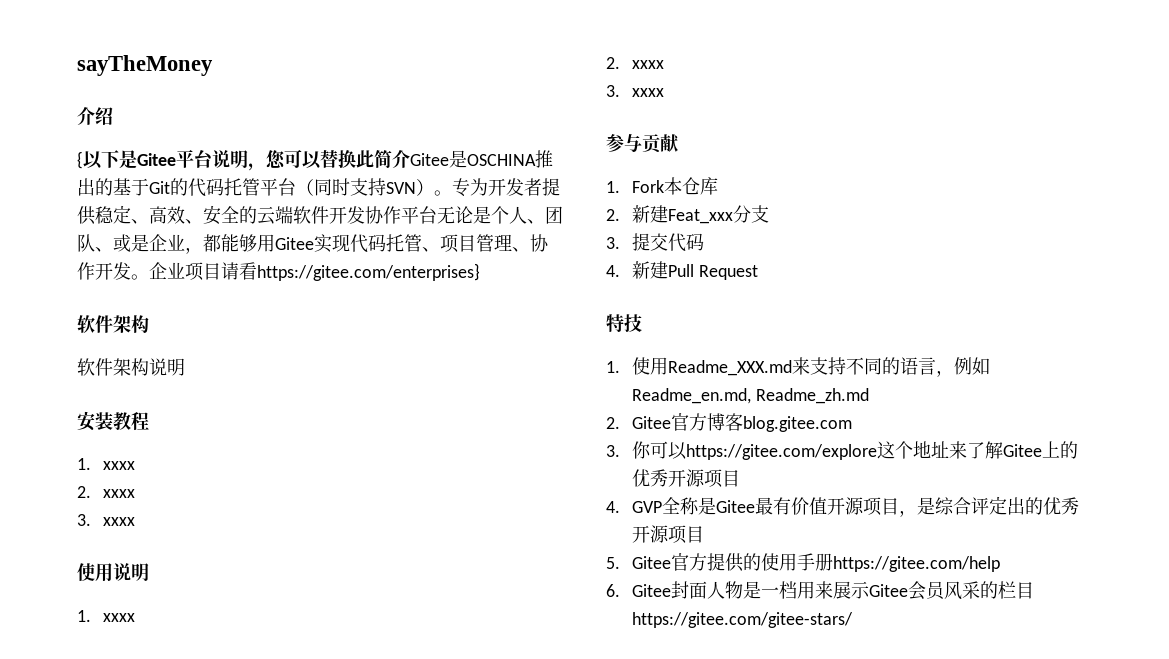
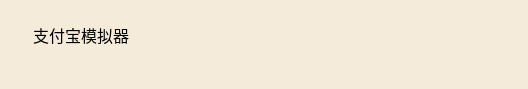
[77,55,213,76] [77,107,113,125] [77,149,553,171] [77,178,560,197] [77,205,563,225] [77,234,549,254] [77,262,480,281] [77,315,149,333] [77,358,185,376] [77,411,149,431] [77,458,135,470] [77,486,135,498] [77,514,135,526] [77,563,149,582] [77,610,135,622] [606,57,664,69] [606,85,664,97] [606,134,679,154] [606,177,718,195] [606,205,769,224] [606,233,704,252] [606,261,758,280] [606,314,642,332] [606,357,990,377] [631,388,869,404] [606,413,852,432] [606,441,1078,460] [631,469,740,488] [606,496,1079,517] [631,525,704,544] [606,553,1000,572] [606,581,1034,600] [631,612,853,628] sayTheMoney // 介绍 // {以下是Gitee平台说明，您可以替换此简介Gitee是OSCHINA推出的基于Git的代码托管平台（同时支持SVN）。专为开发者提供稳定、高效、安全的云端软件开发协作平台无论是个人、团队、或是企业，都能够用Gitee实现代码托管、项目管理、协作开发。企业项目请看https://gitee.com/enterprises} // 软件架构 // 软件架构说明 // 安装教程 // 1. xxxx // 2. xxxx // 3. xxxx // 使用说明 // 1. xxxx // 2. xxxx // 3. xxxx // 参与贡献 // 1. Fork本仓库 // 2.新建Feat_xxx分支 // 3.提交代码 // 4.新建Pull Request // 特技 // 1.使用Readme_XXX.md来支持不同的语言，例如Readme_en.md, Readme_zh.md // 2. Gitee官方博客blog.gitee.com // 3.你可以https://gitee.com/explore这个地址来了解Gitee上的优秀开源项目 // 4. GVP全称是Gitee最有价值开源项目，是综合评定出的优秀开源项目 // 5. Gitee官方提供的使用手册https://gitee.com/help // 6. Gitee封面人物是一档用来展示Gitee会员风采的栏目https://gitee.com/gitee-stars/ -> [33,28,129,45] 支付宝模拟器

